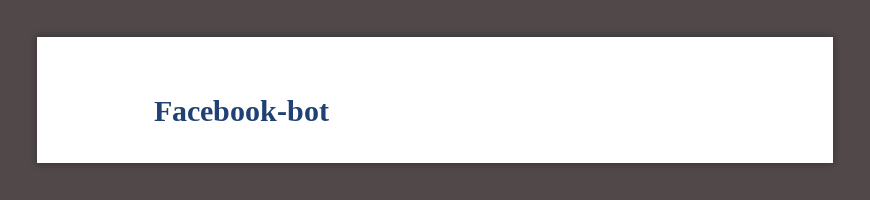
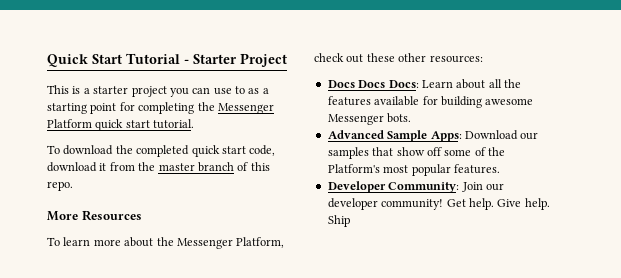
[154,100,329,121] Facebook-bot -> [47,53,287,67] [47,85,269,97] [47,102,274,114] [47,119,195,131] [47,145,276,157] [47,162,270,172] [47,181,73,191] [47,210,142,221] [47,237,285,249] [314,53,483,63] [327,79,521,89] [327,96,534,108] [327,113,412,125] [327,130,539,142] [327,147,505,159] [327,164,500,176] [327,181,504,193] [327,198,550,210] [327,215,350,227] Quick Start Tutorial - Starter Project // This is a starter project you can use to as a starting point for completing the Messenger Platform quick start tutorial. // To download the completed quick start code, download it from the master branch of this repo. // More Resources // To learn more about the Messenger Platform, check out these other resources: // Docs Docs Docs: Learn about all the features available for building awesome Messenger bots. // Advanced Sample Apps: Download our samples that show off some of the Platform's most popular features. // Developer Community: Join our developer community! Get help. Give help. Ship

